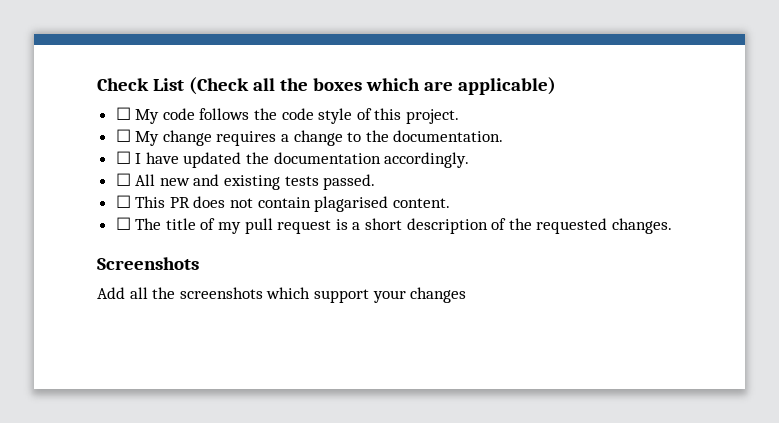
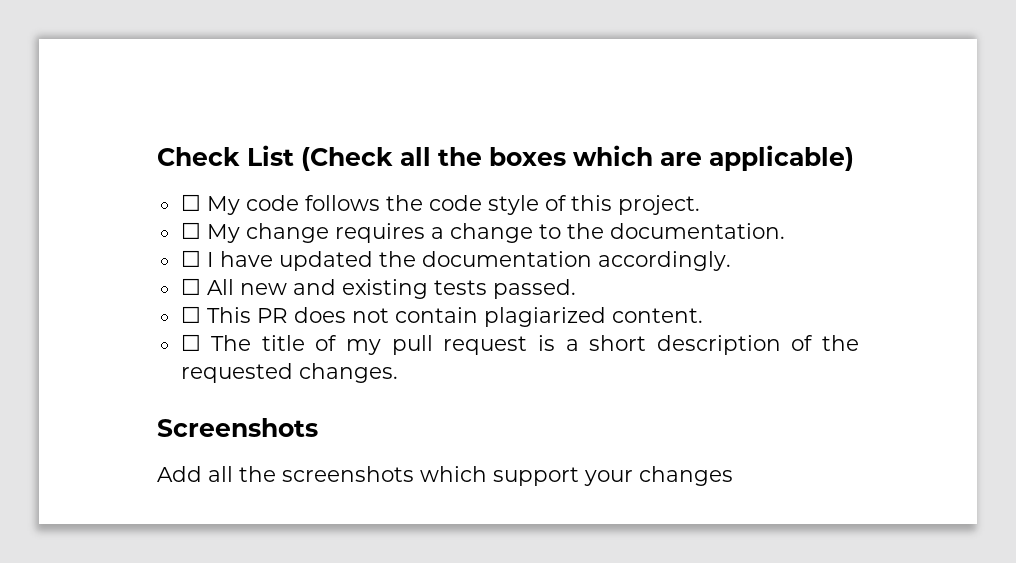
[314,196,389,212] plagarised -> [483,307,606,327] plagiarized

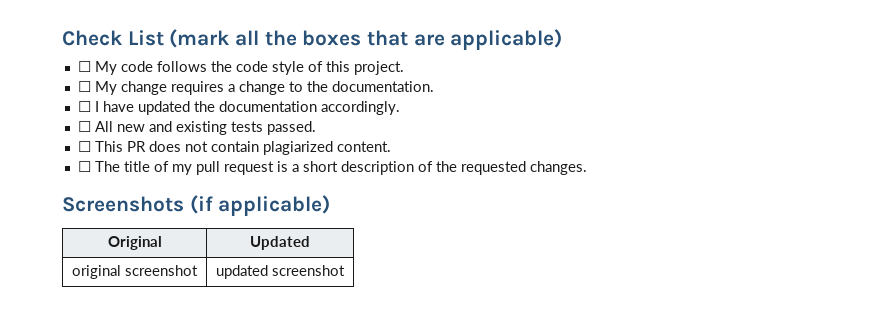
[301,147,393,171] (Check -> [169,29,231,48] (mark
[573,145,653,166] which -> [367,30,409,46] that
[157,466,733,486] // Add all the screenshots which support your changes -> [189,195,331,216] [107,236,162,250] [250,236,310,250] [72,265,198,279] [216,265,345,279] (if applicable) // Original | Updated // original screenshot | updated screenshot

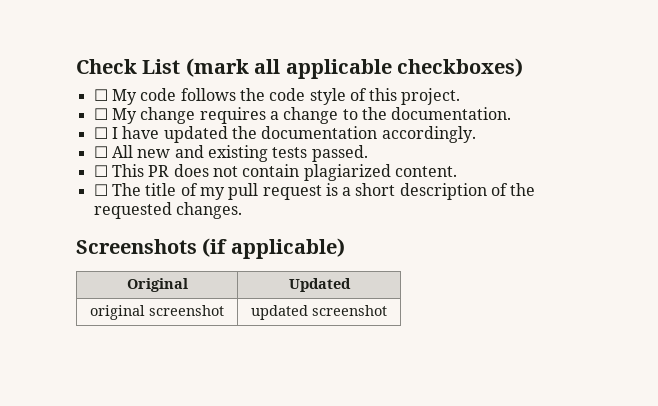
[264,29,563,50] the boxes that are applicable) -> [285,58,523,79] applicable checkboxes)

